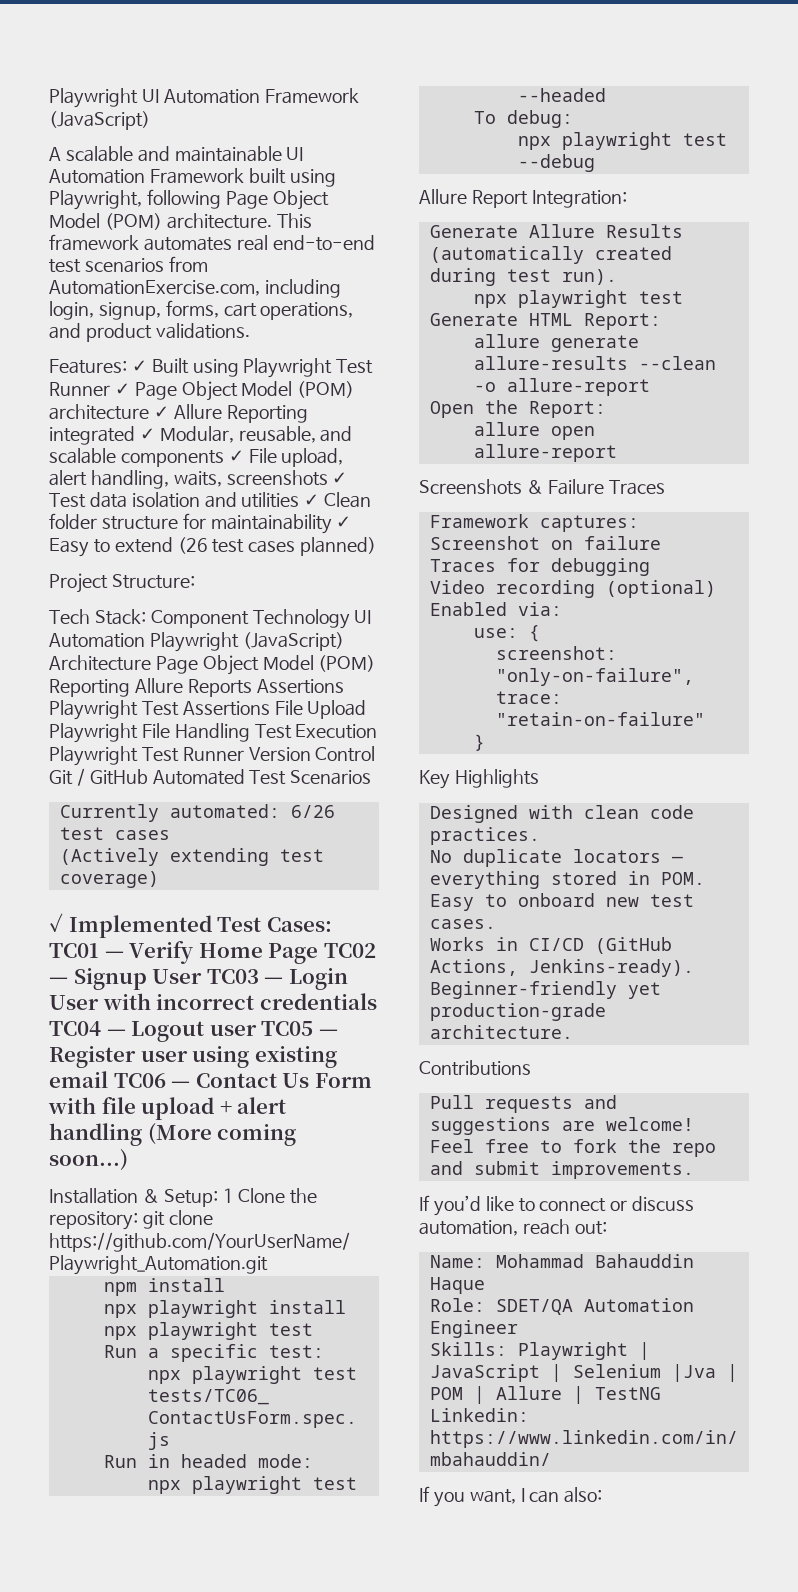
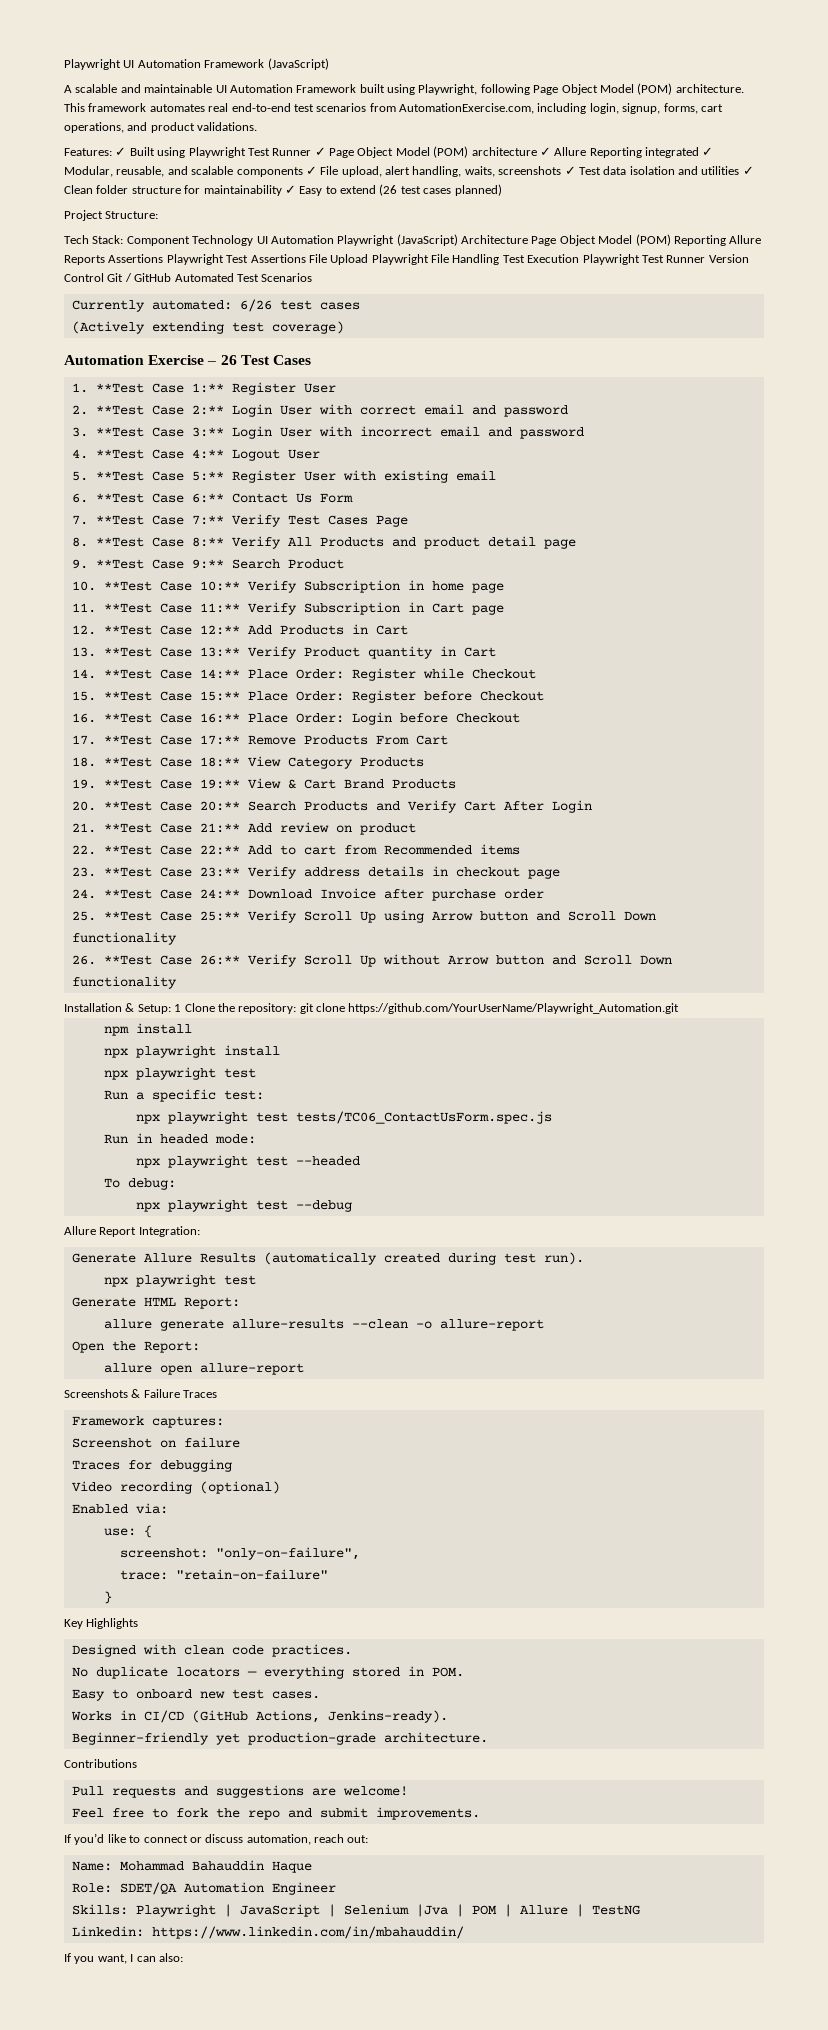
[49,913,332,938] [49,941,376,964] [49,968,348,990] [49,993,377,1010] [49,1021,338,1042] [49,1046,337,1068] [49,1071,372,1088] [48,1097,287,1120] [49,1123,297,1146] [49,1149,128,1171] ✓ Implemented Test Cases: TC01 — Verify Home Page TC02 — Signup User TC03 — Login User with incorrect credentials TC04 — Logout user TC05 — Register user using existing email TC06 — Contact Us Form with file upload + alert handling (More coming soon...) -> [64,355,311,365] [71,382,336,395] [71,404,568,417] [71,426,584,439] [71,449,320,461] [71,470,496,483] [71,493,353,503] [71,514,408,527] [71,536,576,549] [71,559,344,569] [71,580,504,593] [71,602,504,615] [71,624,408,635] [71,646,496,659] [71,668,536,681] [71,690,544,703] [71,712,520,725] [71,735,448,745] [71,756,424,769] [71,778,456,789] [71,800,592,813] [71,822,416,835] [71,844,520,855] [71,866,560,879] [71,888,544,901] [71,910,656,923] [71,932,177,945] [71,954,672,967] [71,976,177,989] Automation Exercise – 26 Test Cases // 1. **Test Case 1:** Register User // 2. **Test Case 2:** Login User with correct email and password // 3. **Test Case 3:** Login User with incorrect email and password // 4. **Test Case 4:** Logout User // 5. **Test Case 5:** Register User with existing email // 6. **Test Case 6:** Contact Us Form // 7. **Test Case 7:** Verify Test Cases Page // 8. **Test Case 8:** Verify All Products and product detail page // 9. **Test Case 9:** Search Product // 10. **Test Case 10:** Verify Subscription in home page // 11. **Test Case 11:** Verify Subscription in Cart page // 12. **Test Case 12:** Add Products in Cart // 13. **Test Case 13:** Verify Product quantity in Cart // 14. **Test Case 14:** Place Order: Register while Checkout // 15. **Test Case 15:** Place Order: Register before Checkout // 16. **Test Case 16:** Place Order: Login before Checkout // 17. **Test Case 17:** Remove Products From Cart // 18. **Test Case 18:** View Category Products // 19. **Test Case 19:** View & Cart Brand Products // 20. **Test Case 20:** Search Products and Verify Cart After Login // 21. **Test Case 21:** Add review on product // 22. **Test Case 22:** Add to cart from Recommended items // 23. **Test Case 23:** Verify address details in checkout page // 24. **Test Case 24:** Download Invoice after purchase order // 25. **Test Case 25:** Verify Scroll Up using Arrow button and Scroll Down functionality // 26. **Test Case 26:** Verify Scroll Up without Arrow button and Scroll Down functionality

